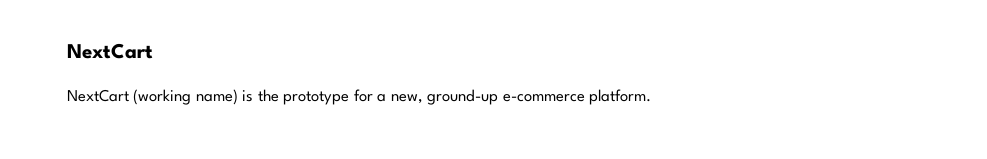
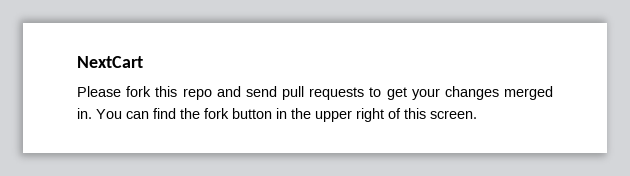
[67,89,652,105] NextCart (working name) is the prototype for a new, ground-up e-commerce platform. -> [77,86,553,100] [77,108,477,122] Please fork this repo and send pull requests to get your changes merged in. You can find the fork button in the upper right of this screen.

